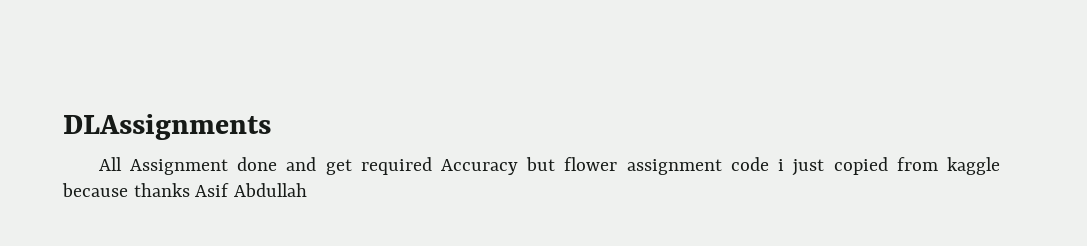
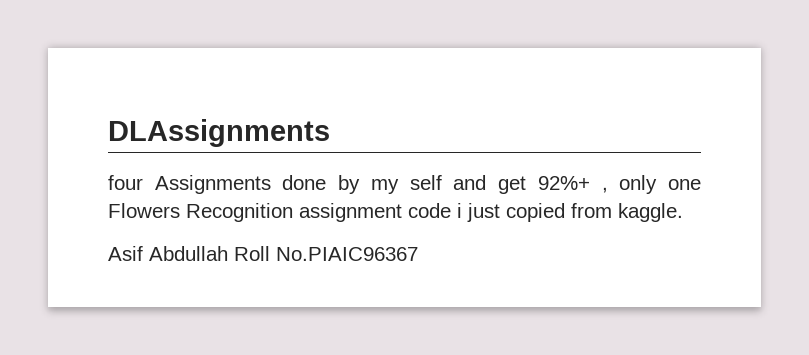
[98,157,618,175] All Assignment done and get required Accuracy but flower -> [108,175,702,194] [108,203,293,222] four Assignments done by my self and get 92%+ , only one Flowers Recognition
[947,157,1001,175] [62,183,308,197] kaggle because thanks Asif Abdullah -> [618,203,683,222] [108,246,418,261] kaggle. // Asif Abdullah Roll No.PIAIC96367

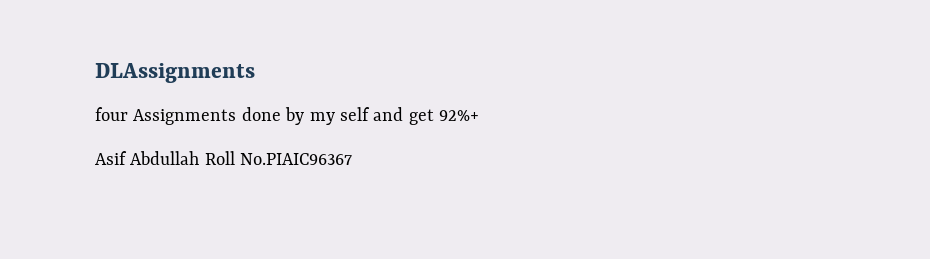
[601,175,702,194] [108,203,683,222] , only one Flowers Recognition assignment code i just copied from kaggle. -> (480, 115) none

